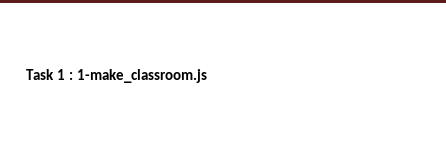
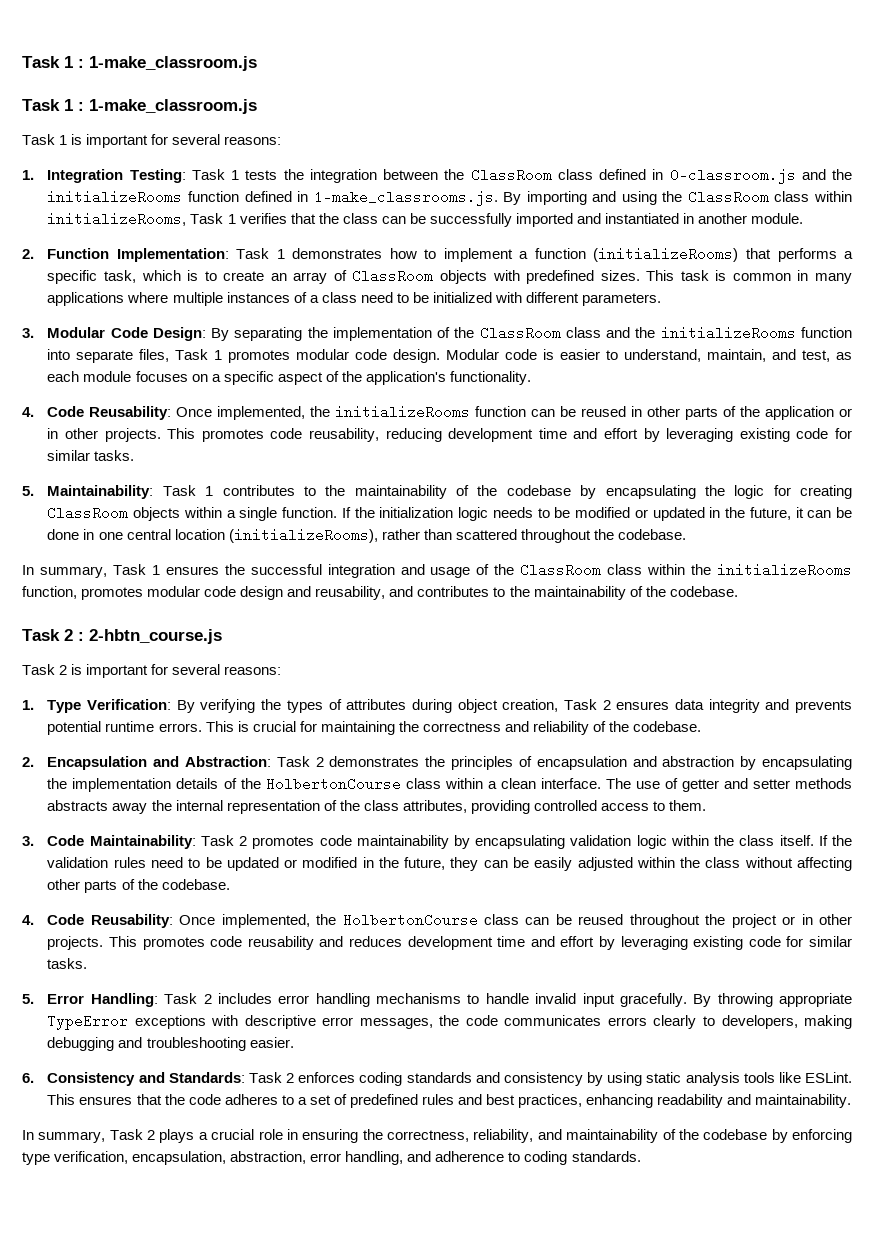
[26,69,207,83] Task 1 : 1-make_classroom.js -> [22,56,257,71] [22,99,257,114] [22,134,282,148] [22,168,853,184] [47,190,853,206] [47,212,804,227] [22,247,853,262] [47,269,852,284] [47,292,662,306] [22,326,853,341] [47,349,853,363] [47,371,531,385] [22,405,852,420] [47,428,852,442] [47,450,135,461] [22,485,852,499] [47,506,852,521] [47,528,686,543] [22,563,852,578] [22,586,738,600] [22,629,222,644] [22,664,282,678] [22,699,852,713] [47,721,702,735] [22,756,853,770] [47,777,853,792] [47,800,707,814] [22,835,852,849] [47,857,853,871] [47,879,230,893] [22,913,853,928] [47,936,852,950] [47,958,88,969] [22,993,852,1007] [47,1014,852,1030] [47,1037,294,1051] [22,1072,852,1086] [47,1094,852,1108] [22,1129,852,1143] [22,1151,641,1165] Task 1 : 1-make_classroom.js // Task 1 : 1-make_classroom.js // Task 1 is important for several reasons: // 1. Integration Testing: Task 1 tests the integration between the ClassRoom class defined in 0-classroom.js and the initializeRooms function defined in 1-make_classrooms.js. By importing and using the ClassRoom class within initializeRooms, Task 1 verifies that the class can be successfully imported and instantiated in another module. // 2. Function Implementation: Task 1 demonstrates how to implement a function (initializeRooms) that performs a specific task, which is to create an array of ClassRoom objects with predefined sizes. This task is common in many applications where multiple instances of a class need to be initialized with different parameters. // 3. Modular Code Design: By separating the implementation of the ClassRoom class and the initializeRooms function into separate files, Task 1 promotes modular code design. Modular code is easier to understand, maintain, and test, as each module focuses on a specific aspect of the application's functionality. // 4. Code Reusability: Once implemented, the initializeRooms function can be reused in other parts of the application or in other projects. This promotes code reusability, reducing development time and effort by leveraging existing code for similar tasks. // 5. Maintainability: Task 1 contributes to the maintainability of the codebase by encapsulating the logic for creating ClassRoom objects within a single function. If the initialization logic needs to be modified or updated in the future, it can be done in one central location (initializeRooms), rather than scattered throughout the codebase. // In summary, Task 1 ensures the successful integration and usage of the ClassRoom class within the initializeRooms function, promotes modular code design and reusability, and contributes to the maintainability of the codebase. // Task 2 : 2-hbtn_course.js // Task 2 is important for several reasons: // 1. Type Verification: By verifying the types of attributes during object creation, Task 2 ensures data integrity and prevents potential runtime errors. This is crucial for maintaining the correctness and reliability of the codebase. // 2. Encapsulation and Abstraction: Task 2 demonstrates the principles of encapsulation and abstraction by encapsulating the implementation details of the HolbertonCourse class within a clean interface. The use of getter and setter methods abstracts away the internal representation of the class attributes, providing controlled access to them. // 3. Code Maintainability: Task 2 promotes code maintainability by encapsulating validation logic within the class itself. If the validation rules need to be updated or modified in the future, they can be easily adjusted within the class without affecting other parts of the codebase. // 4. Code Reusability: Once implemented, the HolbertonCourse class can be reused throughout the project or in other projects. This promotes code reusability and reduces development time and effort by leveraging existing code for similar tasks. // 5. Error Handling: Task 2 includes error handling mechanisms to handle invalid input gracefully. By throwing appropriate TypeError exceptions with descriptive error messages, the code communicates errors clearly to developers, making debugging and troubleshooting easier. // 6. Consistency and Standards: Task 2 enforces coding standards and consistency by using static analysis tools like ESLint. This ensures that the code adheres to a set of predefined rules and best practices, enhancing readability and maintainability. // In summary, Task 2 plays a crucial role in ensuring the correctness, reliability, and maintainability of the codebase by enforcing type verification, encapsulation, abstraction, error handling, and adherence to coding standards.

